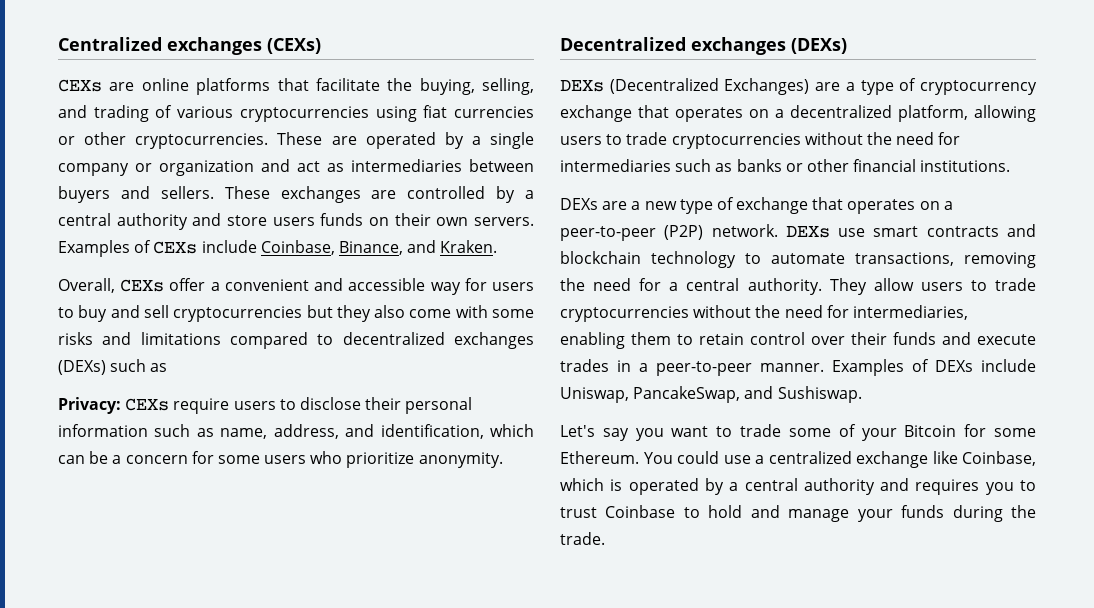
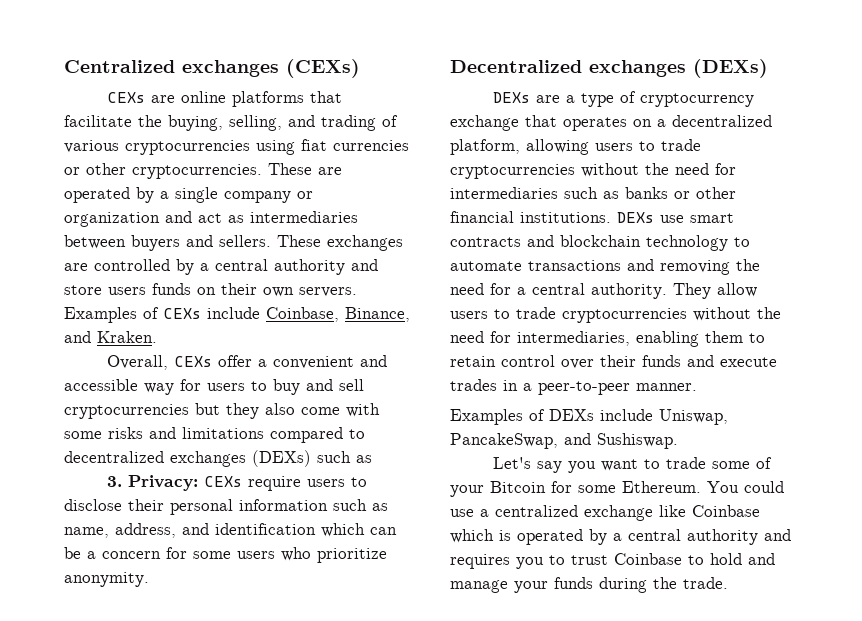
(168, 367) none -> [106,476,122,487] 3.
[380,424,484,439] identification, -> [215,523,316,535] identification
[609,78,810,95] (Decentralized Exchanges) -> (530, 97) none
[560,197,953,214] [560,224,778,241] // DEXs are a new type of exchange that operates on a peer-to-peer (P2P) network. -> (611, 217) none
[855,252,954,266] transactions, -> [528,259,654,271] transactions and
(824, 367) none -> (697, 387) //
[962,451,1036,466] Coinbase, -> [692,505,760,517] Coinbase

